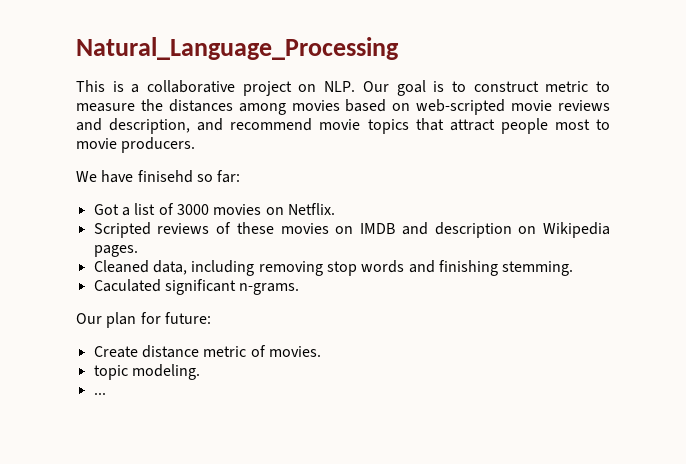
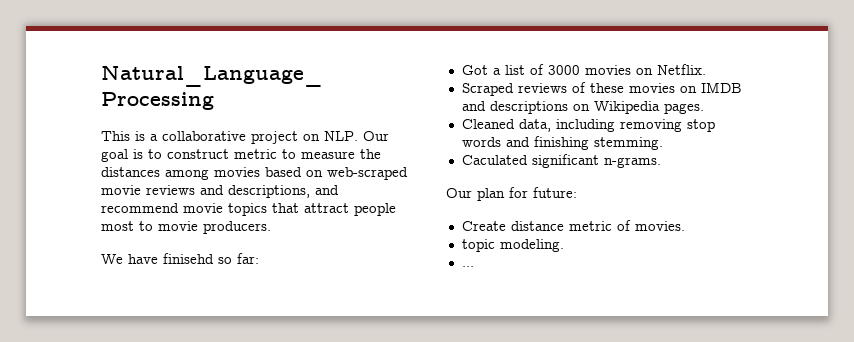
[416,99,506,115] web-scripted -> [327,167,408,180] web-scraped
[109,118,191,134] description, -> [228,185,310,198] descriptions,
[93,222,151,238] Scripted -> [461,83,514,96] Scraped
[434,222,512,238] description -> [489,101,568,114] descriptions

